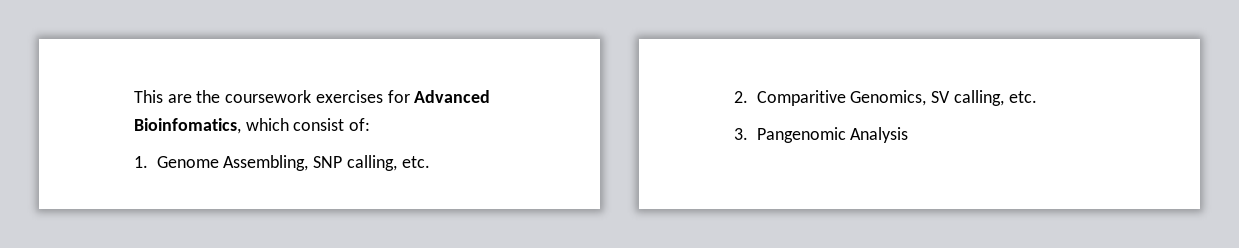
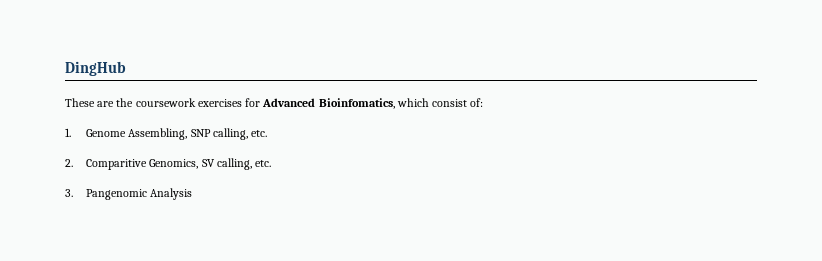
[134,90,163,103] This -> [65,61,126,76] [65,98,95,107] DingHub // These

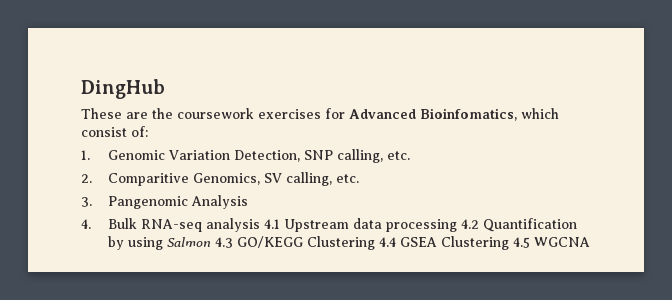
[86,128,188,140] Genome Assembling, -> [107,150,300,162] Genomic Variation Detection,
(193, 194) none -> [81,218,577,232] [107,236,590,250] // 4. Bulk RNA-seq analysis 4.1 Upstream data processing 4.2 Quantification by using Salmon 4.3 GO/KEGG Clustering 4.4 GSEA Clustering 4.5 WGCNA

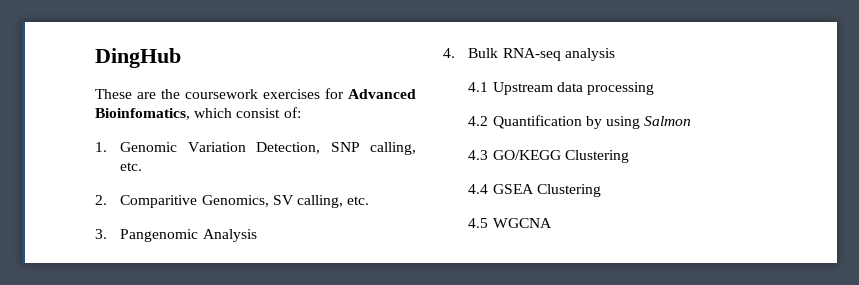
(260, 225) none -> (615, 54) //
(457, 225) none -> (654, 88) //
(211, 242) none -> (692, 121) //
(375, 243) none -> (629, 156) //
(509, 243) none -> (601, 190) //

